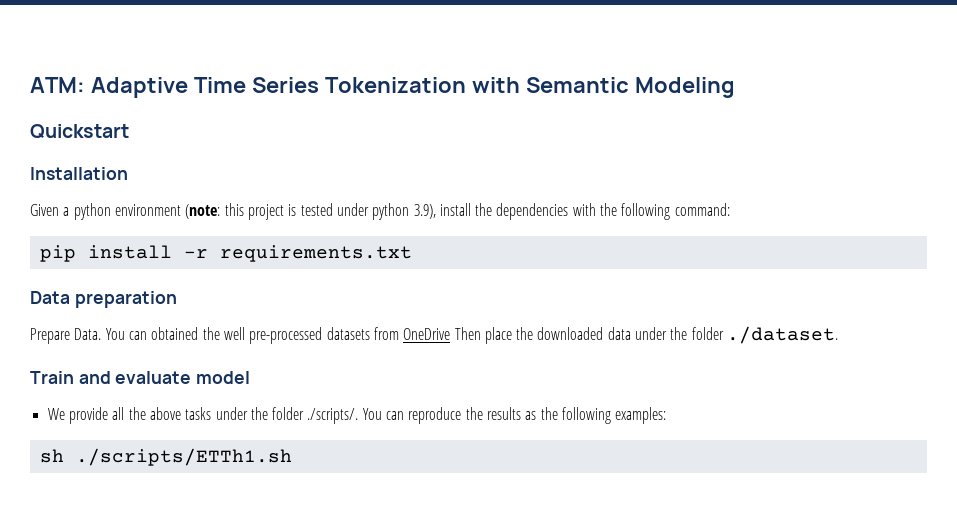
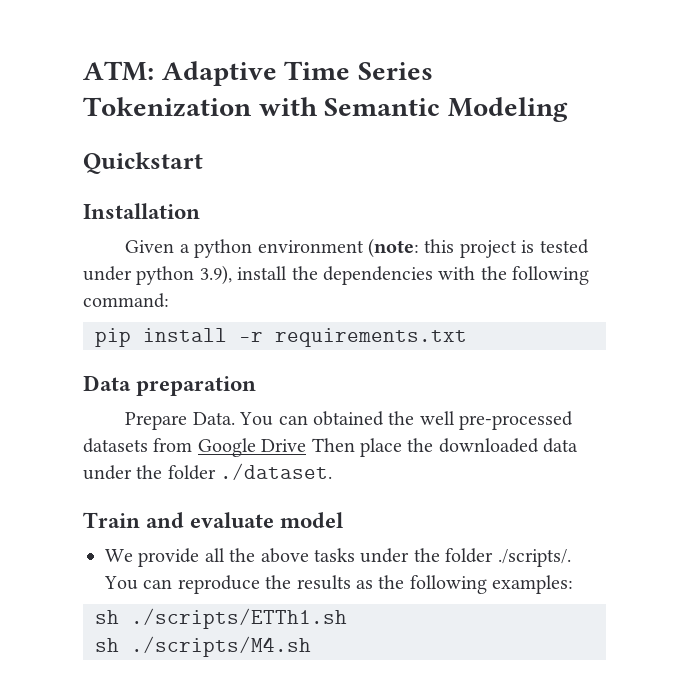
[403,328,451,340] OneDrive -> [197,438,307,457] Google Drive
(292, 457) none -> [95,636,311,657] // sh ./scripts/M4.sh

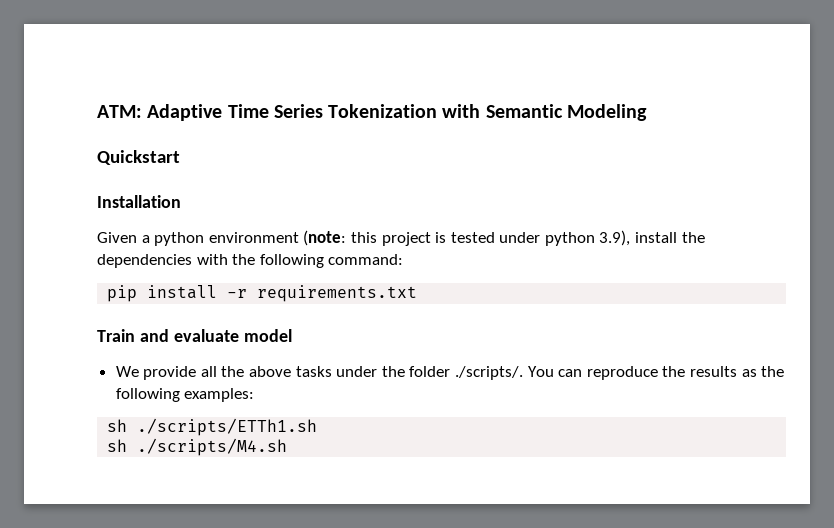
[83,375,257,396] [125,411,574,430] [83,438,579,457] [83,463,333,480] // Data preparation // Prepare Data. You can obtained the well pre-processed datasets from Google Drive Then place the downloaded data under the folder ./dataset. -> (418, 293) none

